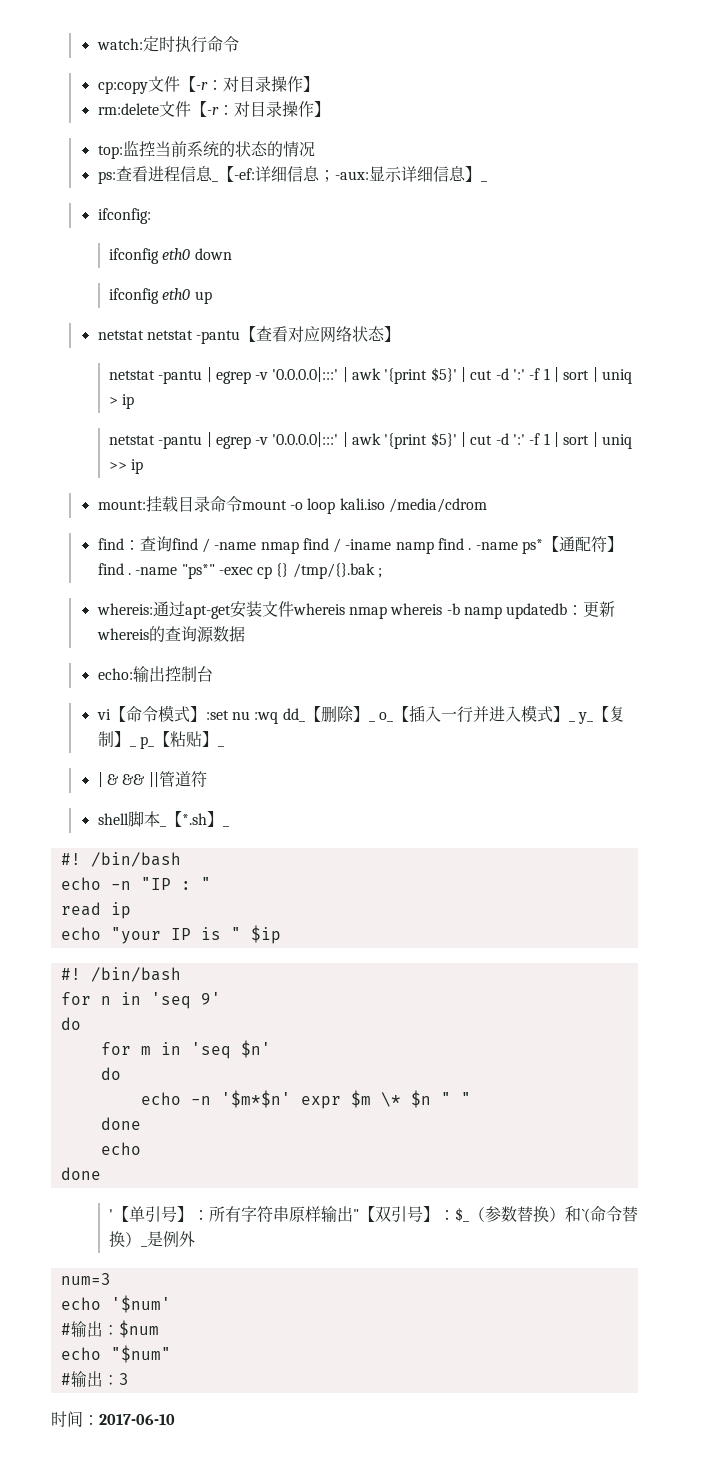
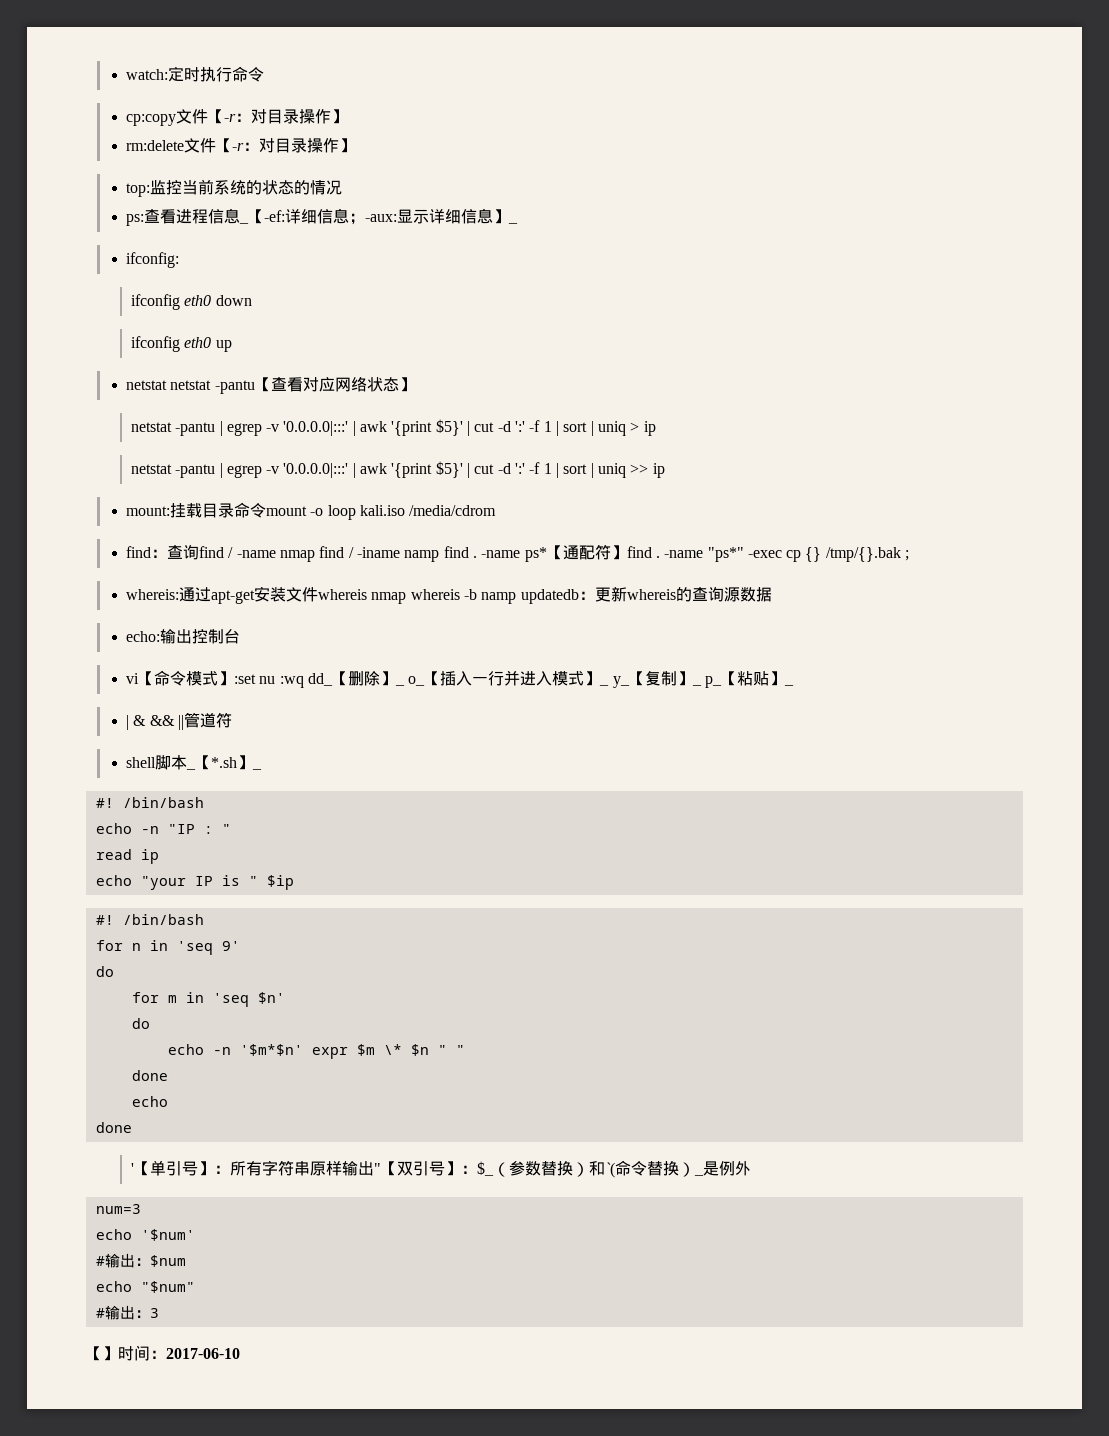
(129, 1379) none -> [86,1346,118,1361] 【】

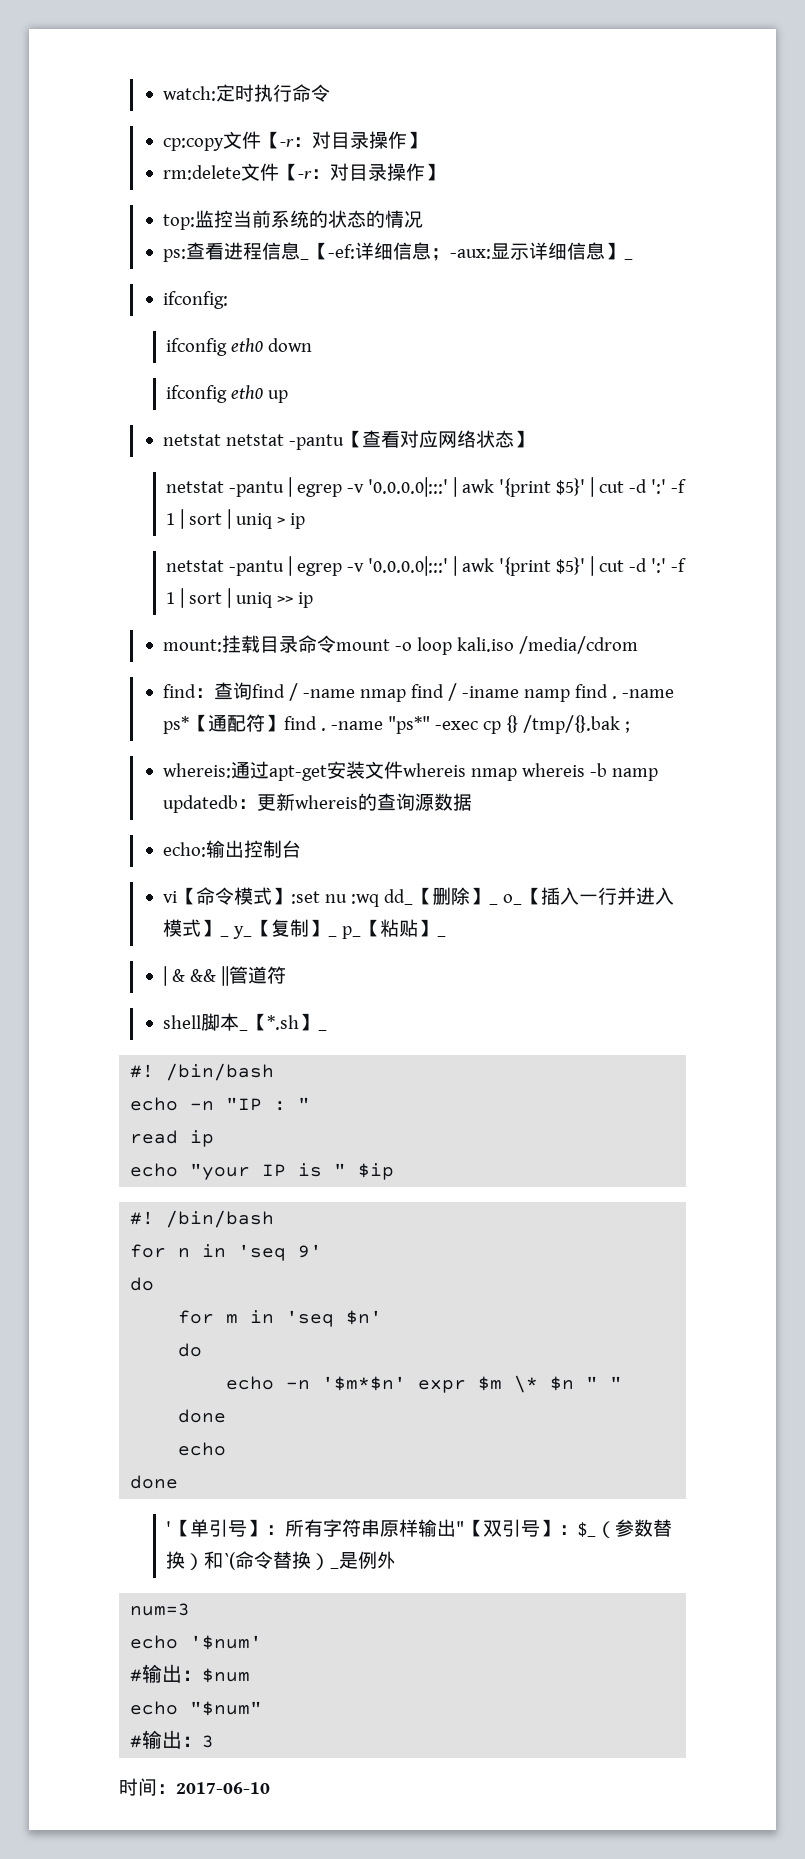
[86,1346,118,1361] 【】 -> (215, 1741) none

